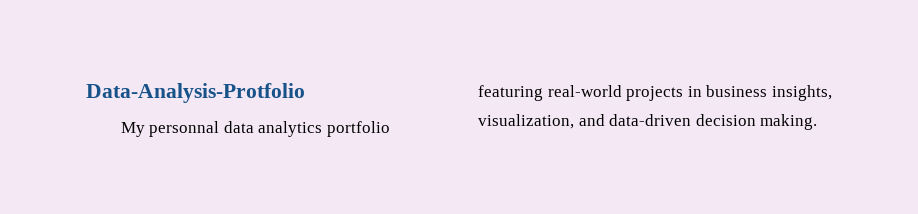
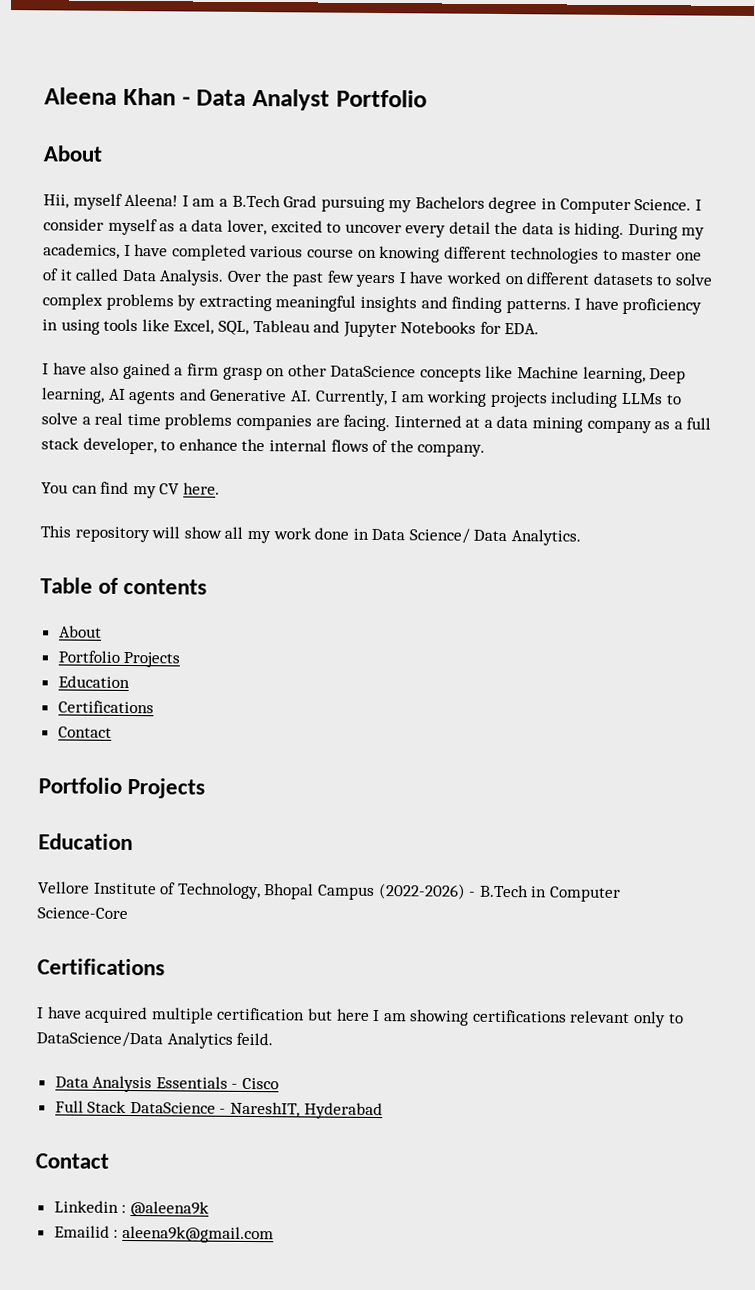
[86,83,305,103] [120,121,390,137] [478,85,832,101] [478,114,818,130] Data-Analysis-Protfolio // My personnal data analytics portfolio featuring real-world projects in business insights, visualization, and data-driven decision making. -> [44,87,427,111] [43,145,102,162] [43,193,702,215] [43,218,706,240] [43,243,703,264] [42,268,713,288] [42,293,703,315] [42,318,540,338] [42,362,687,384] [41,387,682,408] [41,412,712,434] [41,437,486,457] [41,481,220,499] [40,525,582,546] [40,577,208,595] [58,625,102,638] [57,650,181,668] [57,675,130,689] [57,700,154,714] [57,726,112,738] [38,777,206,799] [38,833,133,851] [37,881,621,902] [37,907,128,920] [37,958,165,976] [36,1006,684,1028] [36,1031,274,1049] [54,1075,280,1093] [54,1100,383,1120] [35,1153,109,1169] [53,1200,209,1217] [53,1225,274,1244] Aleena Khan - Data Analyst Portfolio // About // Hii, myself Aleena! I am a B.Tech Grad pursuing my Bachelors degree in Computer Science. I consider myself as a data lover, excited to uncover every detail the data is hiding. During my academics, I have completed various course on knowing different technologies to master one of it called Data Analysis. Over the past few years I have worked on different datasets to solve complex problems by extracting meaningful insights and finding patterns. I have proficiency in using tools like Excel, SQL, Tableau and Jupyter Notebooks for EDA. // I have also gained a firm grasp on other DataScience concepts like Machine learning, Deep learning, AI agents and Generative AI. Currently, I am working projects including LLMs to solve a real time problems companies are facing. Iinterned at a data mining company as a full stack developer, to enhance the internal flows of the company. // You can find my CV here. // This repository will show all my work done in Data Science/ Data Analytics. // Table of contents // About // Portfolio Projects // Education // Certifications // Contact // Portfolio Projects // Education // Vellore Institute of Technology, Bhopal Campus (2022-2026) - B.Tech in Computer Science-Core // Certifications // I have acquired multiple certification but here I am showing certifications relevant only to DataScience/Data Analytics feild. // Data Analysis Essentials - Cisco // Full Stack DataScience - NareshIT, Hyderabad // Contact // Linkedin : @aleena9k // Emailid : aleena9k@gmail.com

